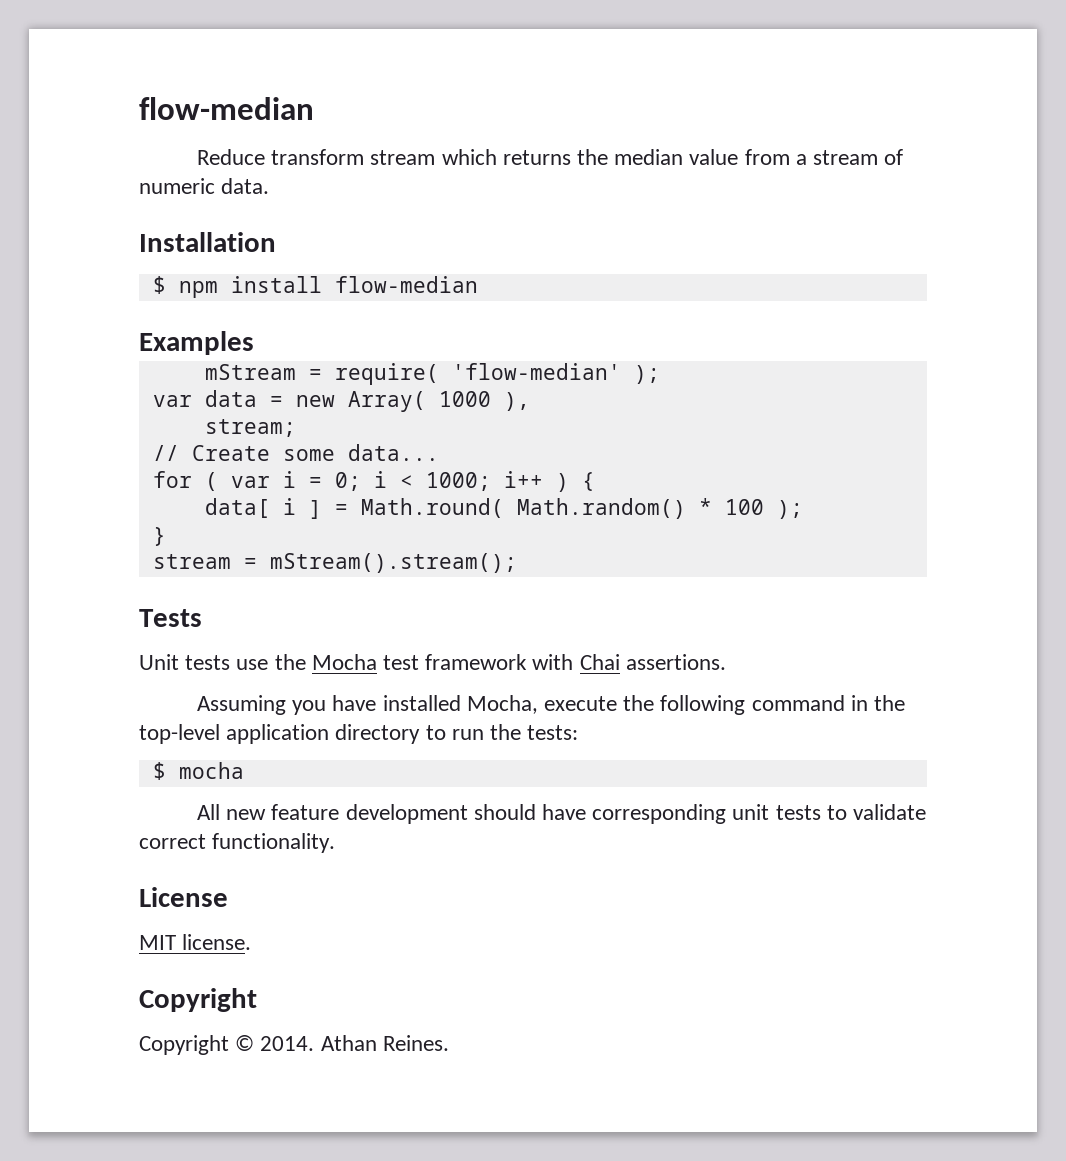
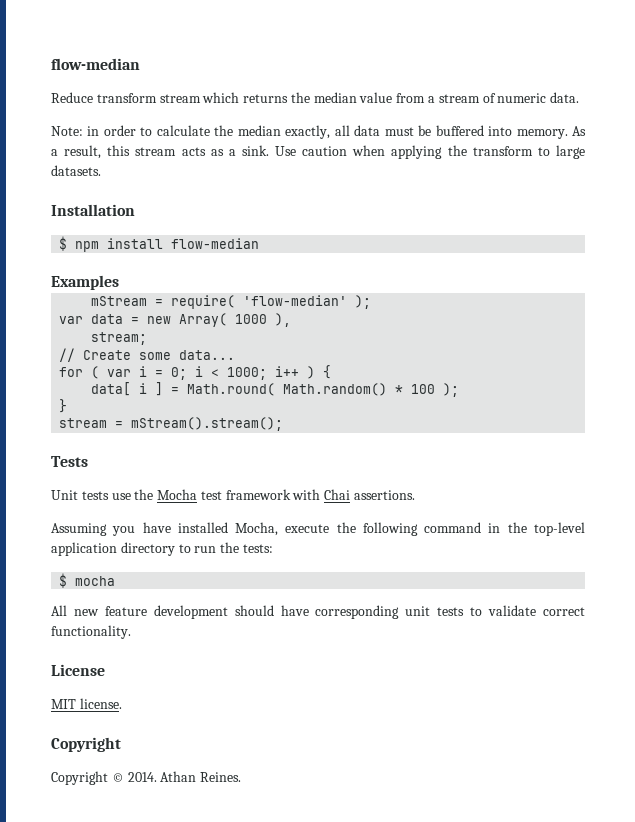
(270, 186) none -> [51,125,586,139] [51,145,585,159] [51,165,101,176] // Note: in order to calculate the median exactly, all data must be buffered into memory. As a result, this stream acts as a sink. Use caution when applying the transform to large datasets.

